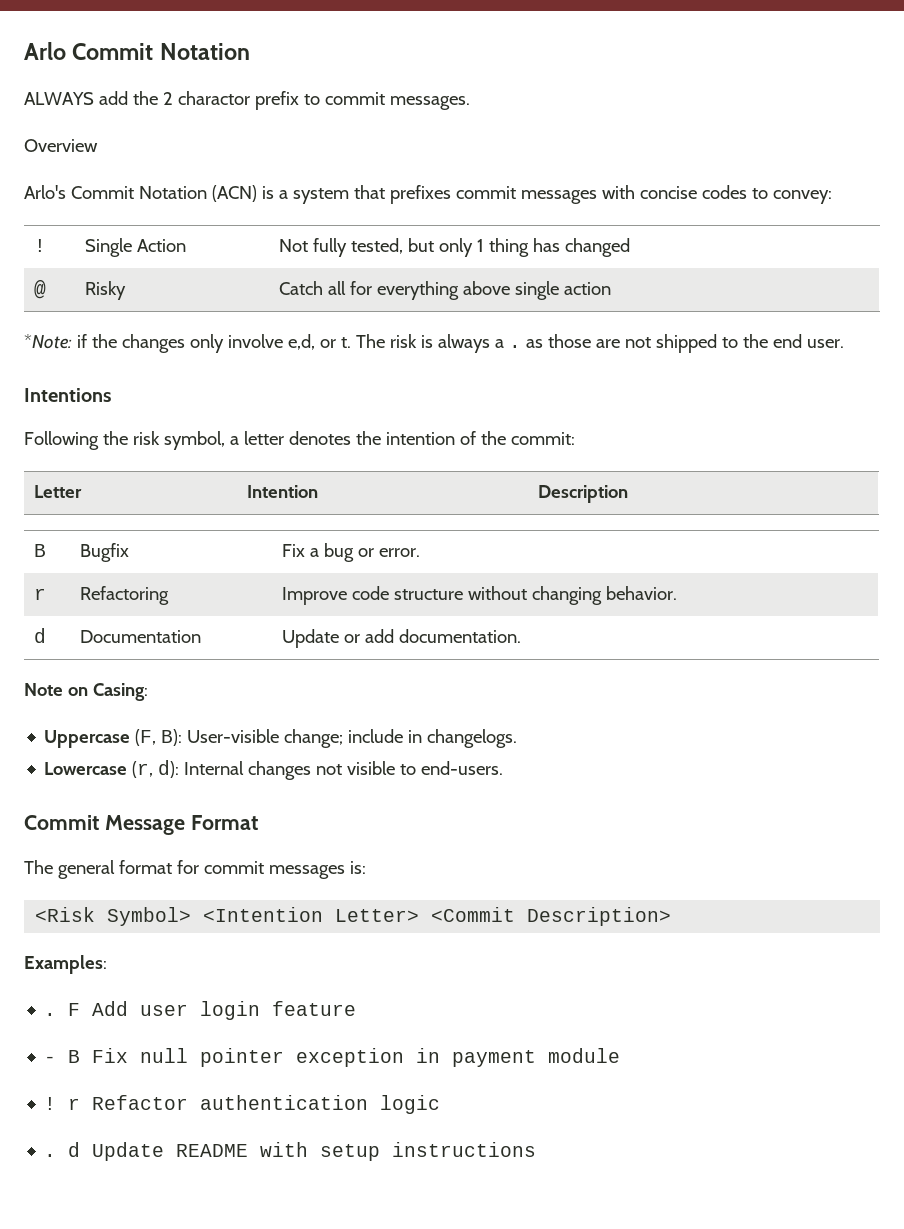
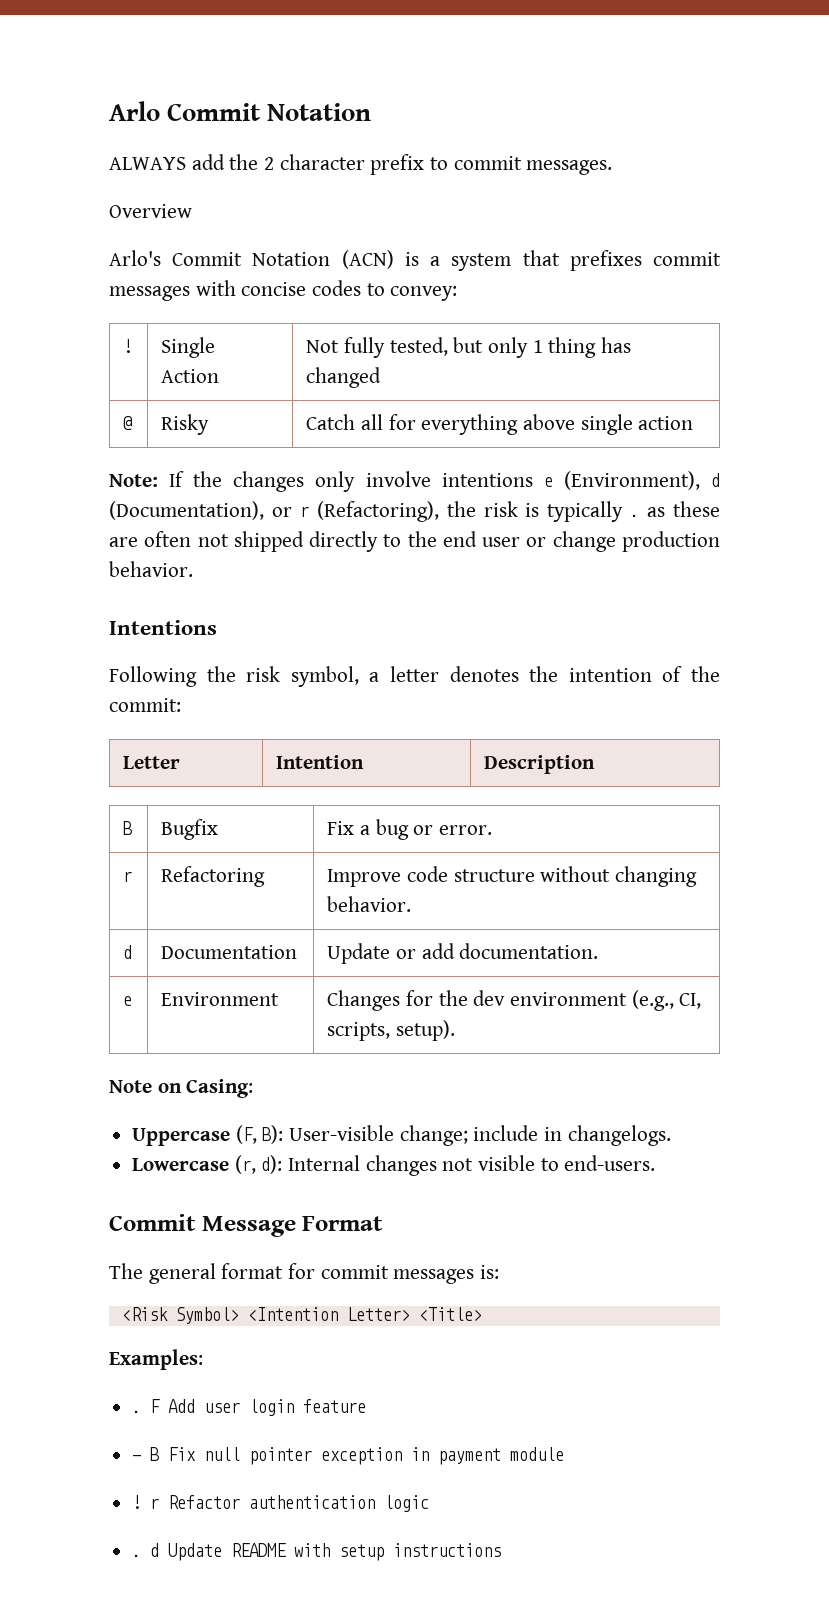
[177,91,250,105] charactor -> [279,154,365,170] character
[24,334,87,349] *Note: if -> [109,471,185,487] Note: If
[287,334,620,353] e,d, or t. The risk is always a . as those are -> [441,471,720,490] [109,501,720,522] [109,531,192,547] intentions e (Environment), d (Documentation), or r (Refactoring), the risk is typically . as these are often
(717, 343) none -> [309,531,379,552] directly
[806,339,844,348] user. -> [482,531,720,552] [109,561,193,577] user or change production behavior.
(521, 636) none -> [123,996,133,1006] [161,992,280,1006] [327,990,702,1011] [327,1020,455,1041] // e | Environment | Changes for the dev environment (e.g., CI, scripts, setup).
[431,907,672,926] <Commit Description> -> [418,1307,482,1321] <Title>

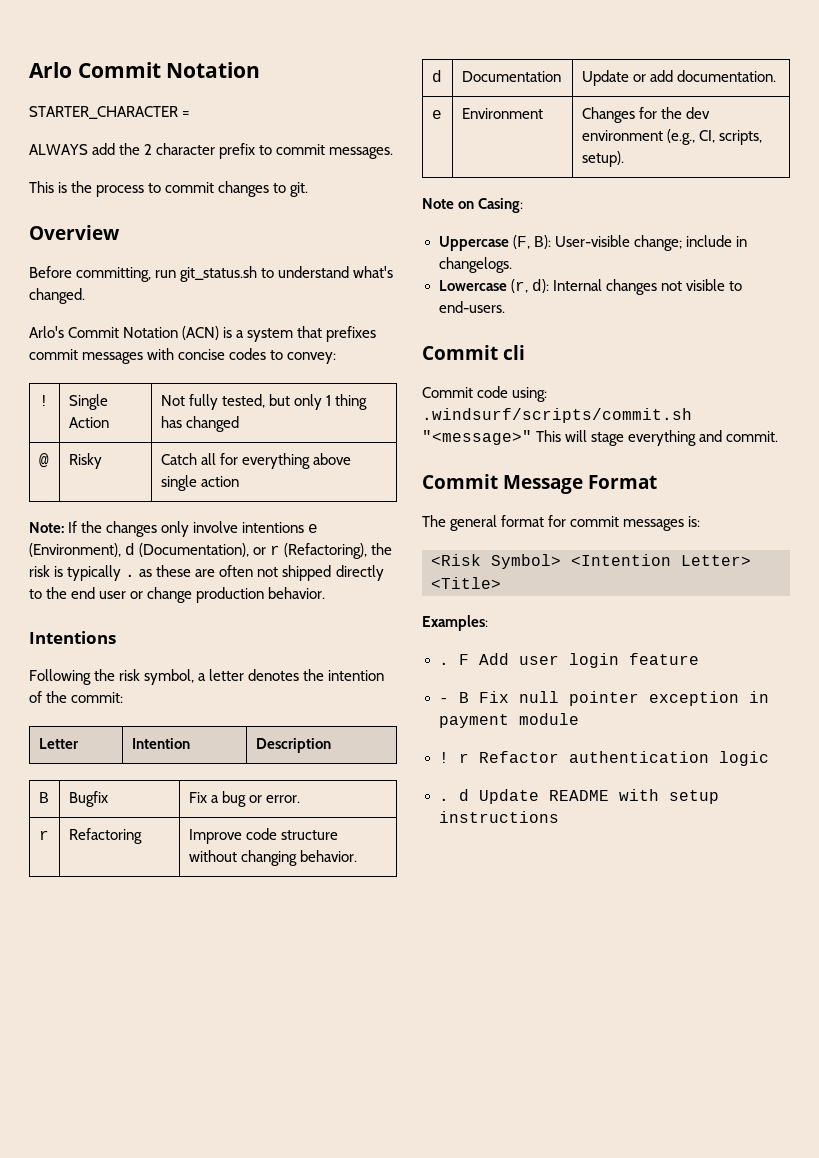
(372, 112) none -> [29,106,191,119] // STARTER_CHARACTER =
[109,204,192,218] Overview -> [29,181,309,197] [29,225,120,240] [29,266,394,282] [29,288,85,304] This is the process to commit changes to git. // Overview // Before committing, run git_status.sh to understand what's changed.
(656, 1163) none -> [422,345,525,360] [422,386,548,402] [422,408,692,423] [422,430,779,446] // Commit cli // Commit code using: .windsurf/scripts/commit.sh "<message>" This will stage everything and commit.

